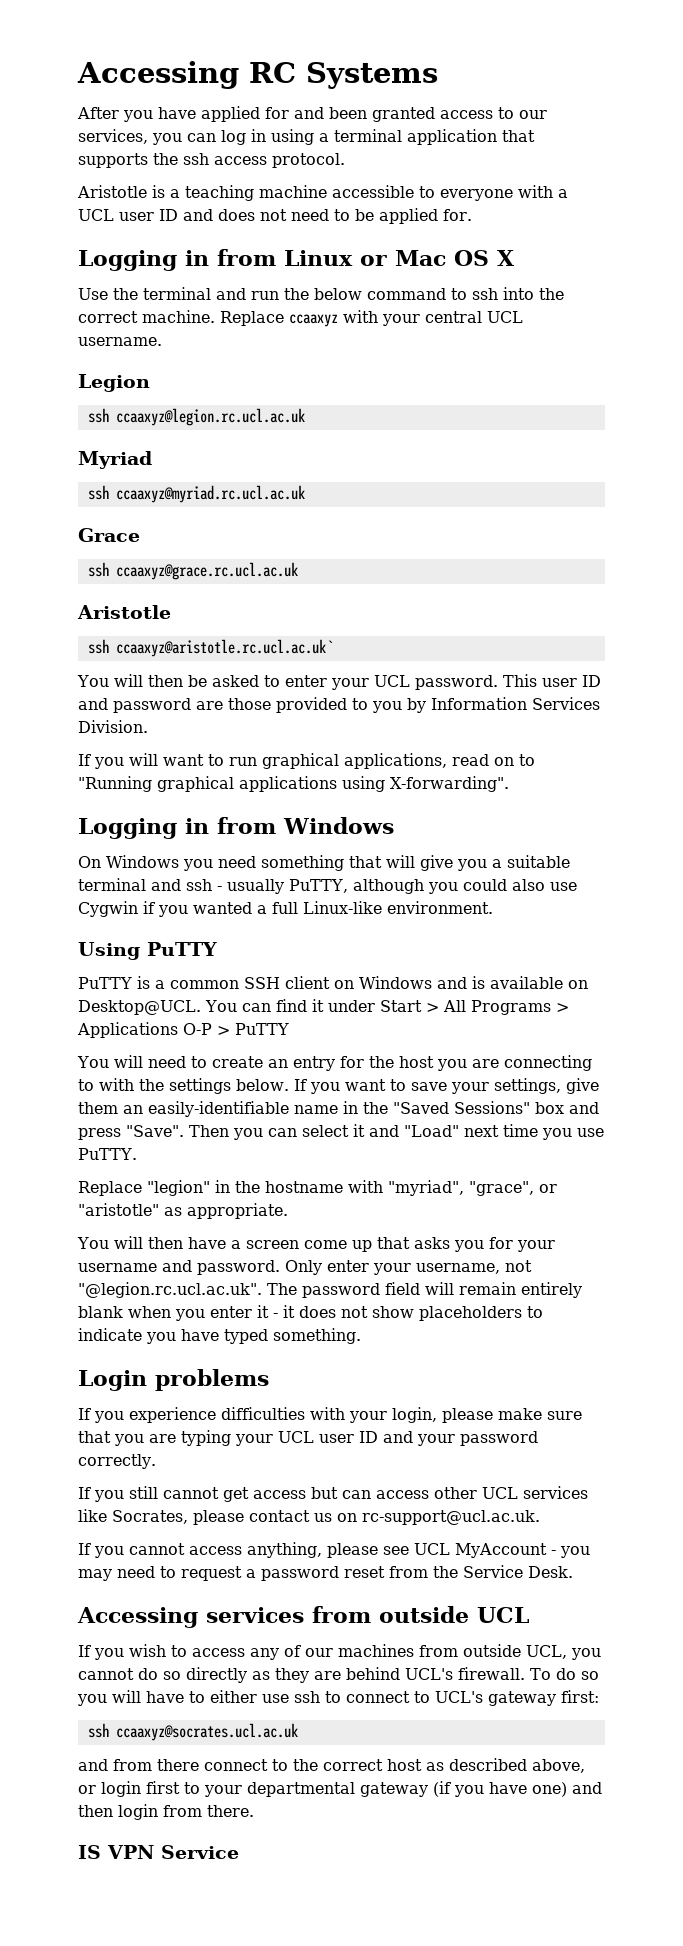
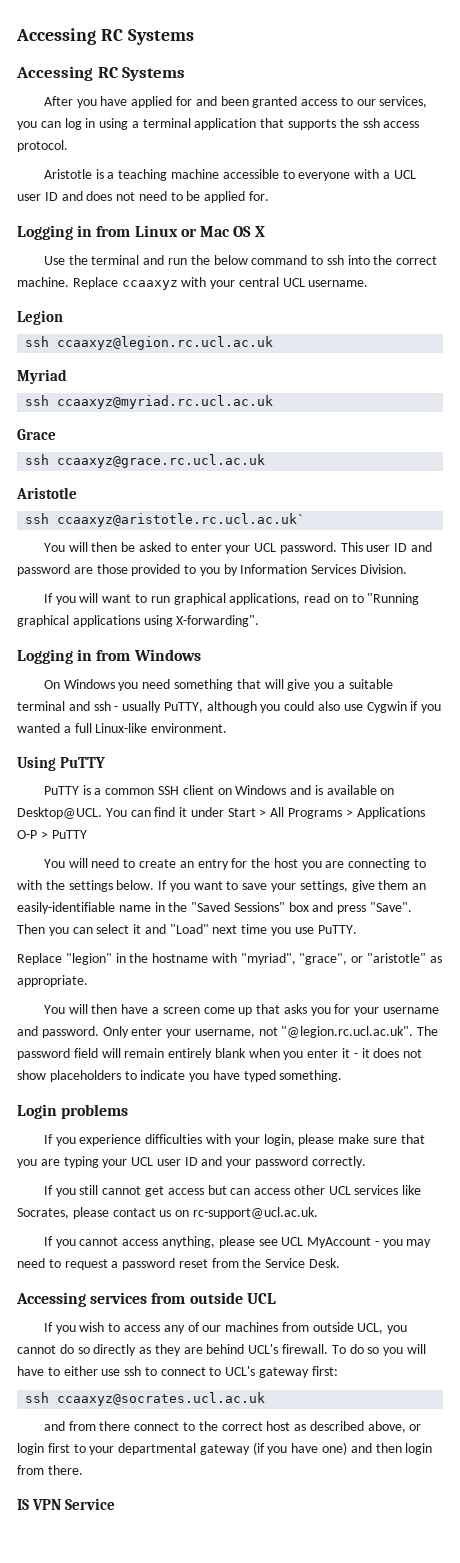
[77,61,438,89] Accessing RC Systems -> [16,28,194,45] [16,66,186,81] Accessing RC Systems // Accessing RC Systems

